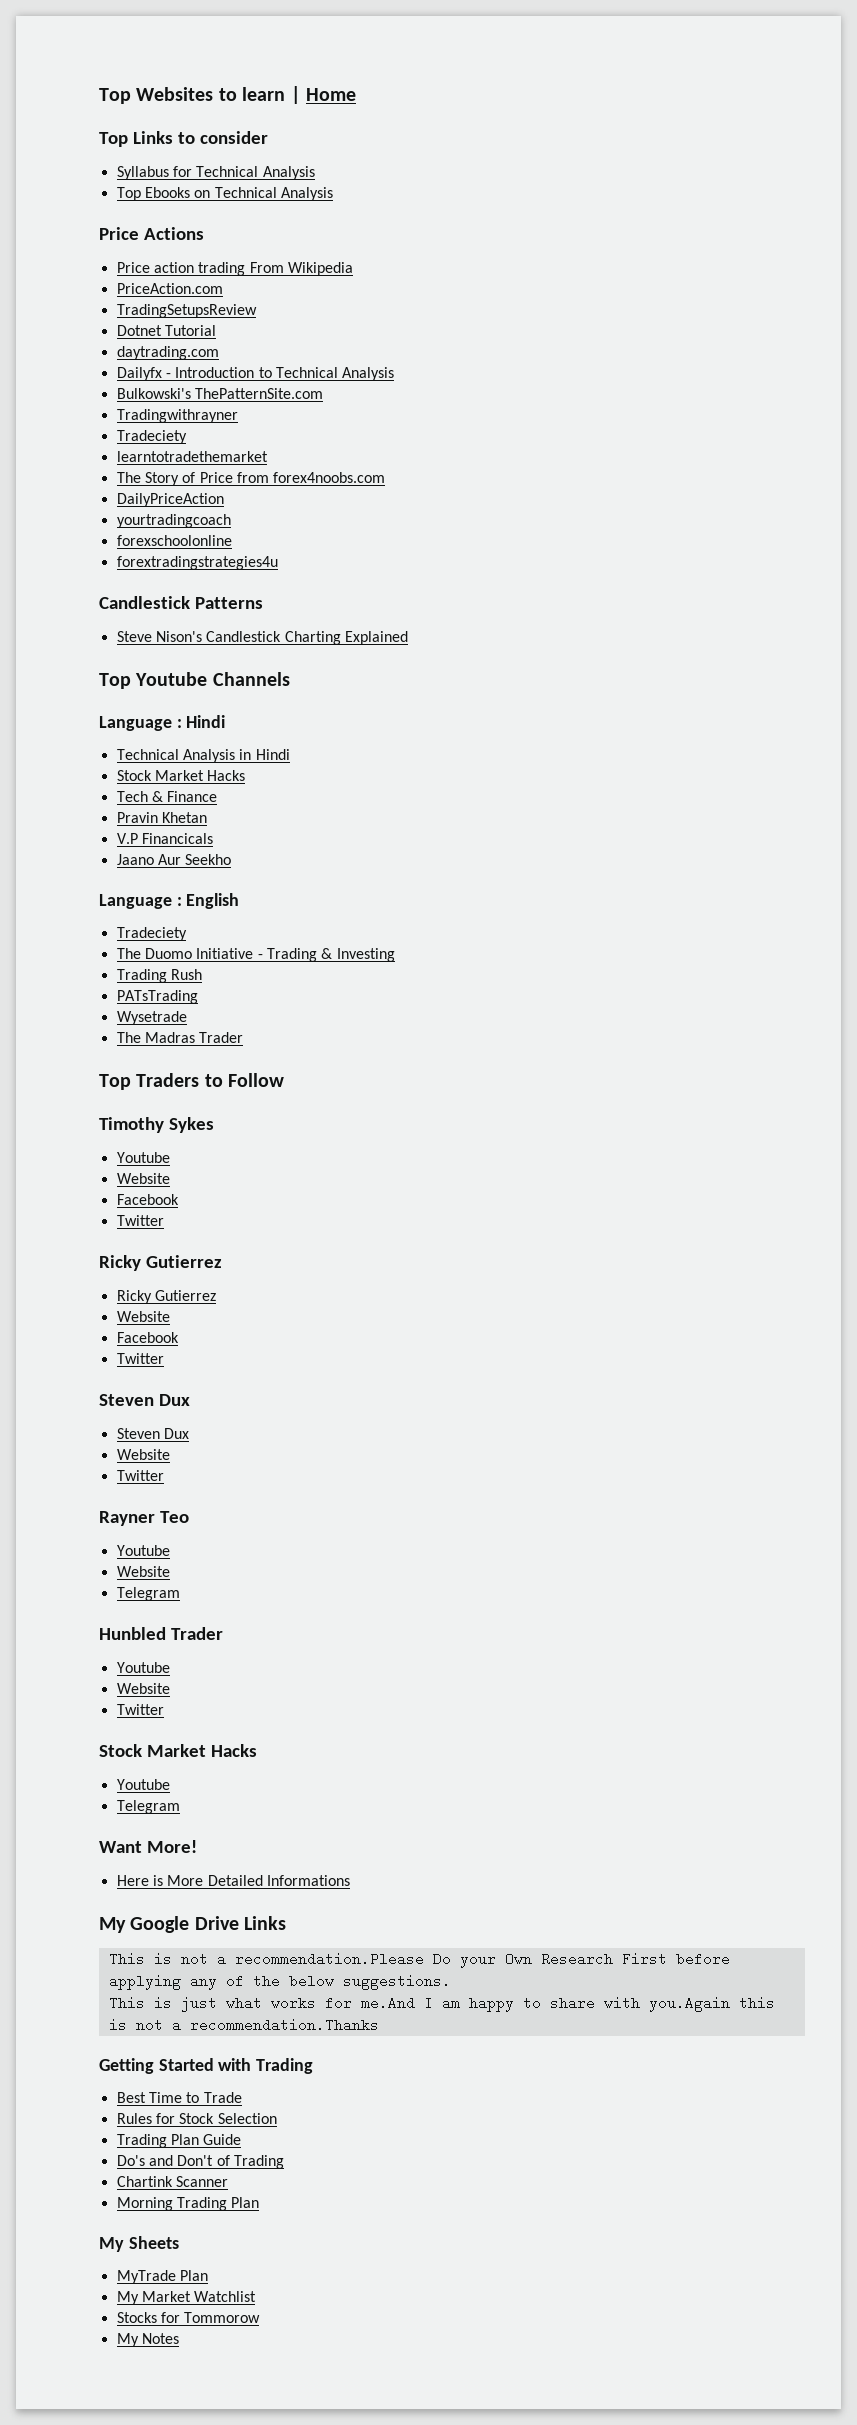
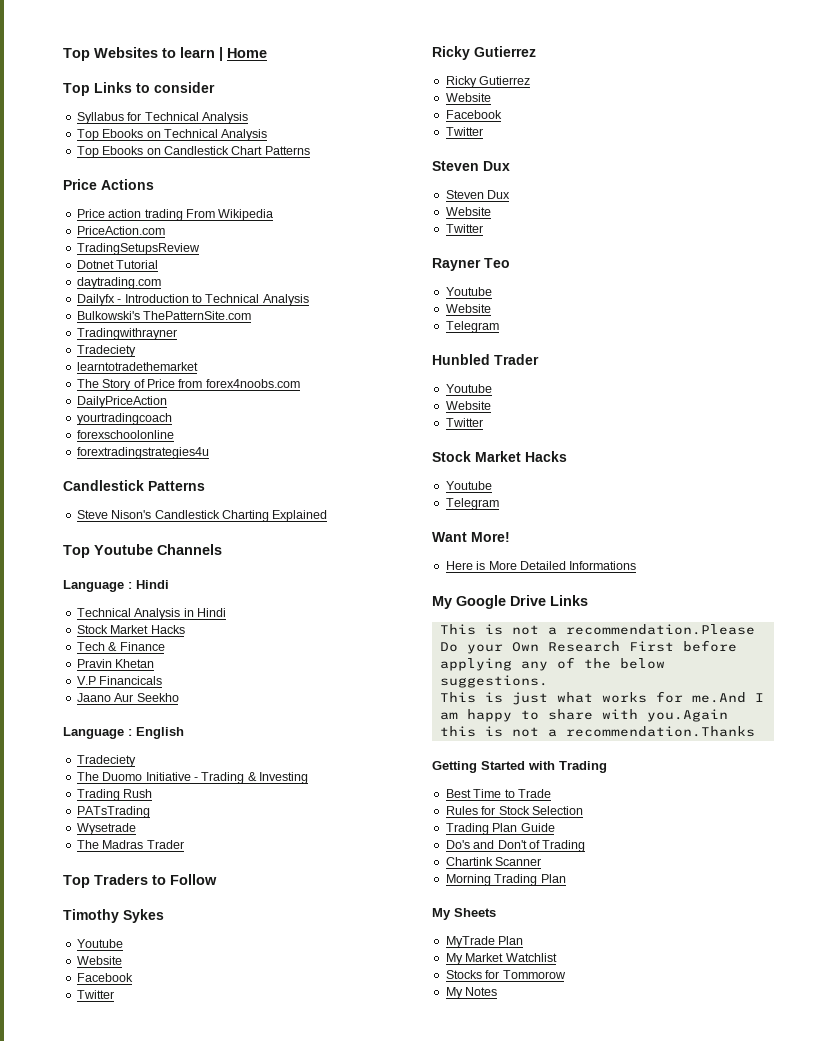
(333, 194) none -> [76,146,310,158] // Top Ebooks on Candlestick Chart Patterns

